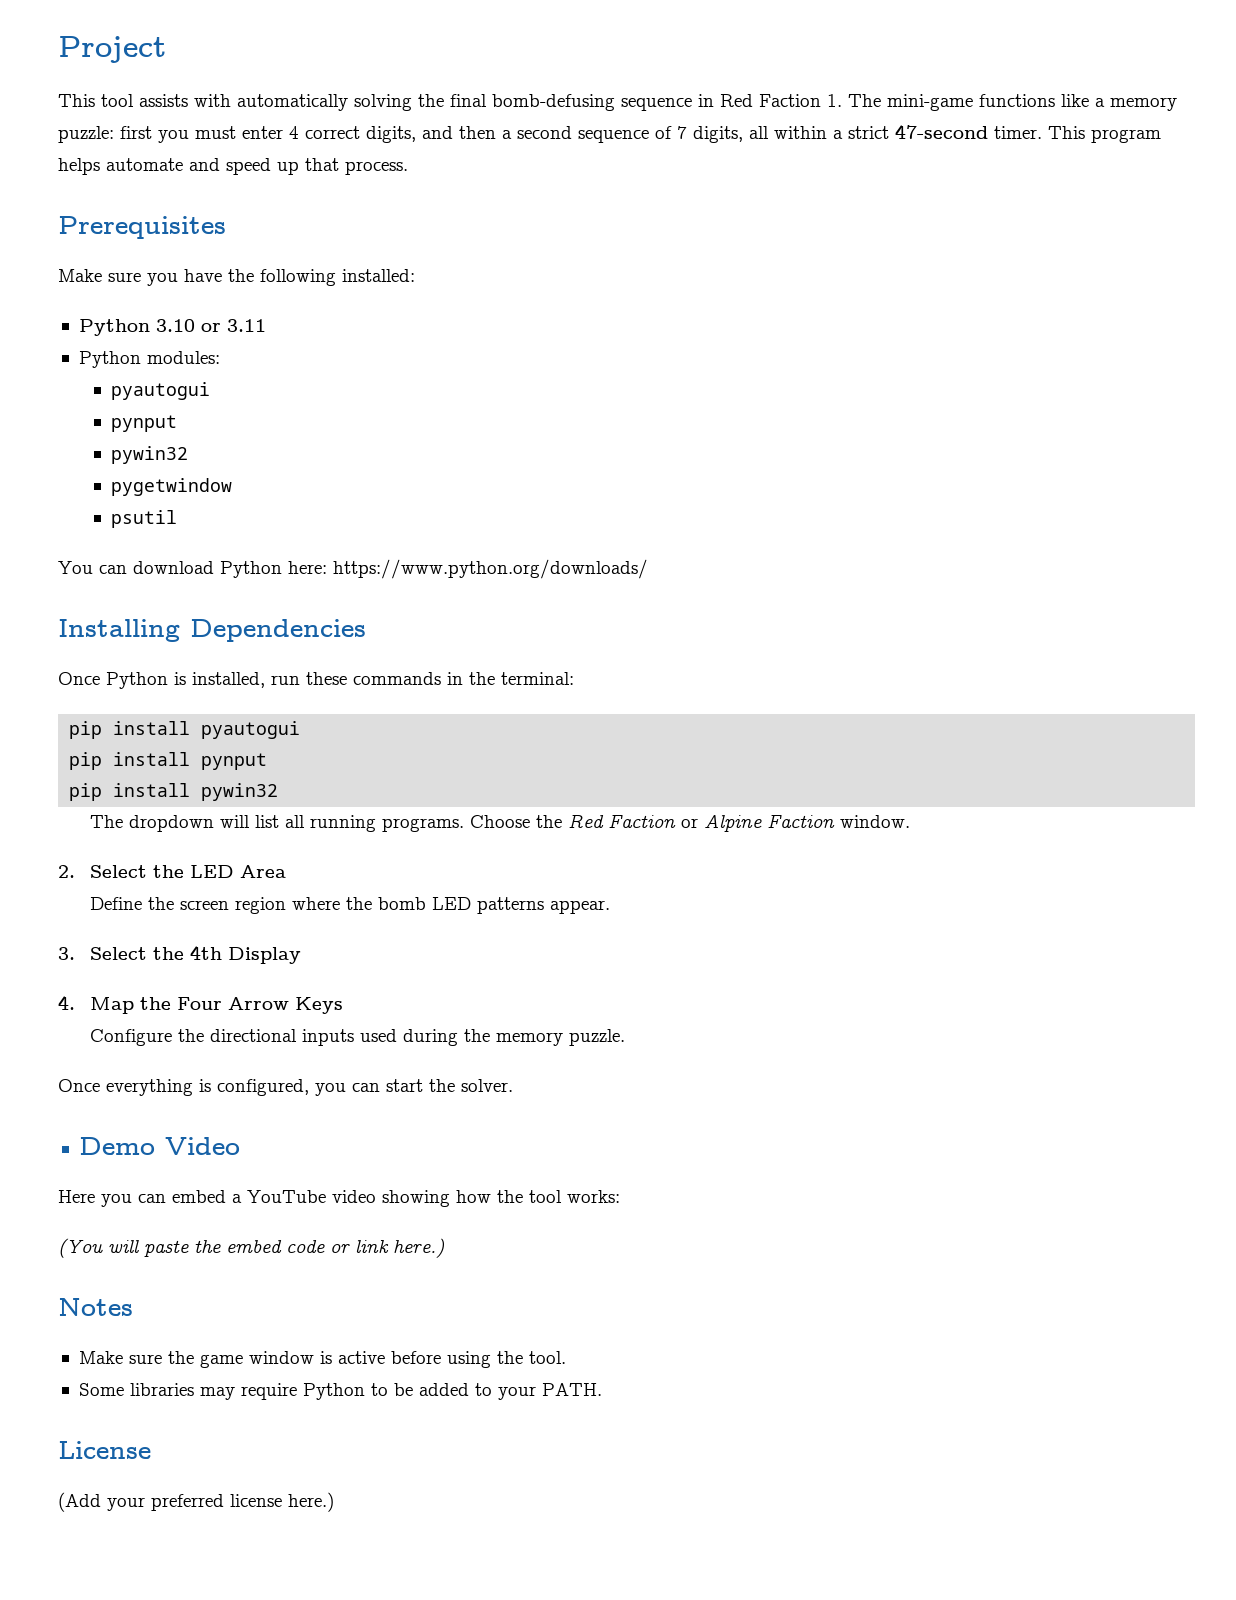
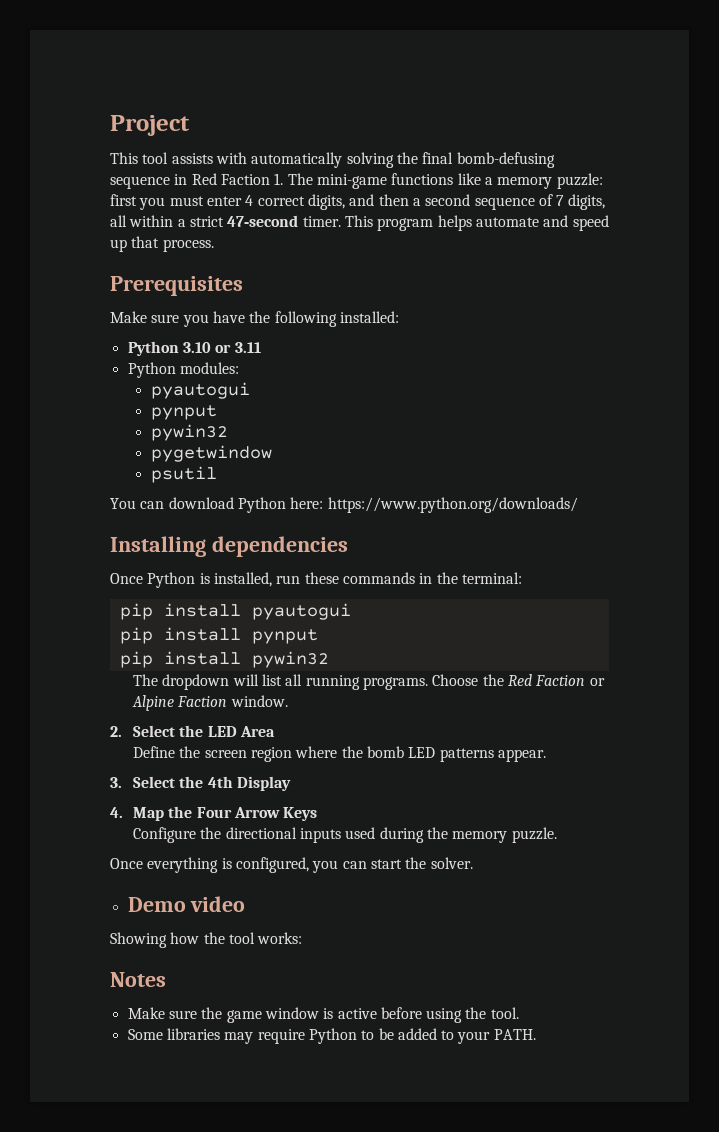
[190,619,366,642] Dependencies -> [211,536,348,557] dependencies
[164,1137,240,1155] [58,1190,620,1207] [58,1238,445,1258] Video // Here you can embed a YouTube video showing how the tool works: // (You will paste the embed code or link here.) -> [190,896,246,912] [110,932,303,948] video // Showing how the tool works:
[58,1441,151,1459] [58,1492,334,1512] // License // (Add your preferred license here.) -> (536, 1034) none

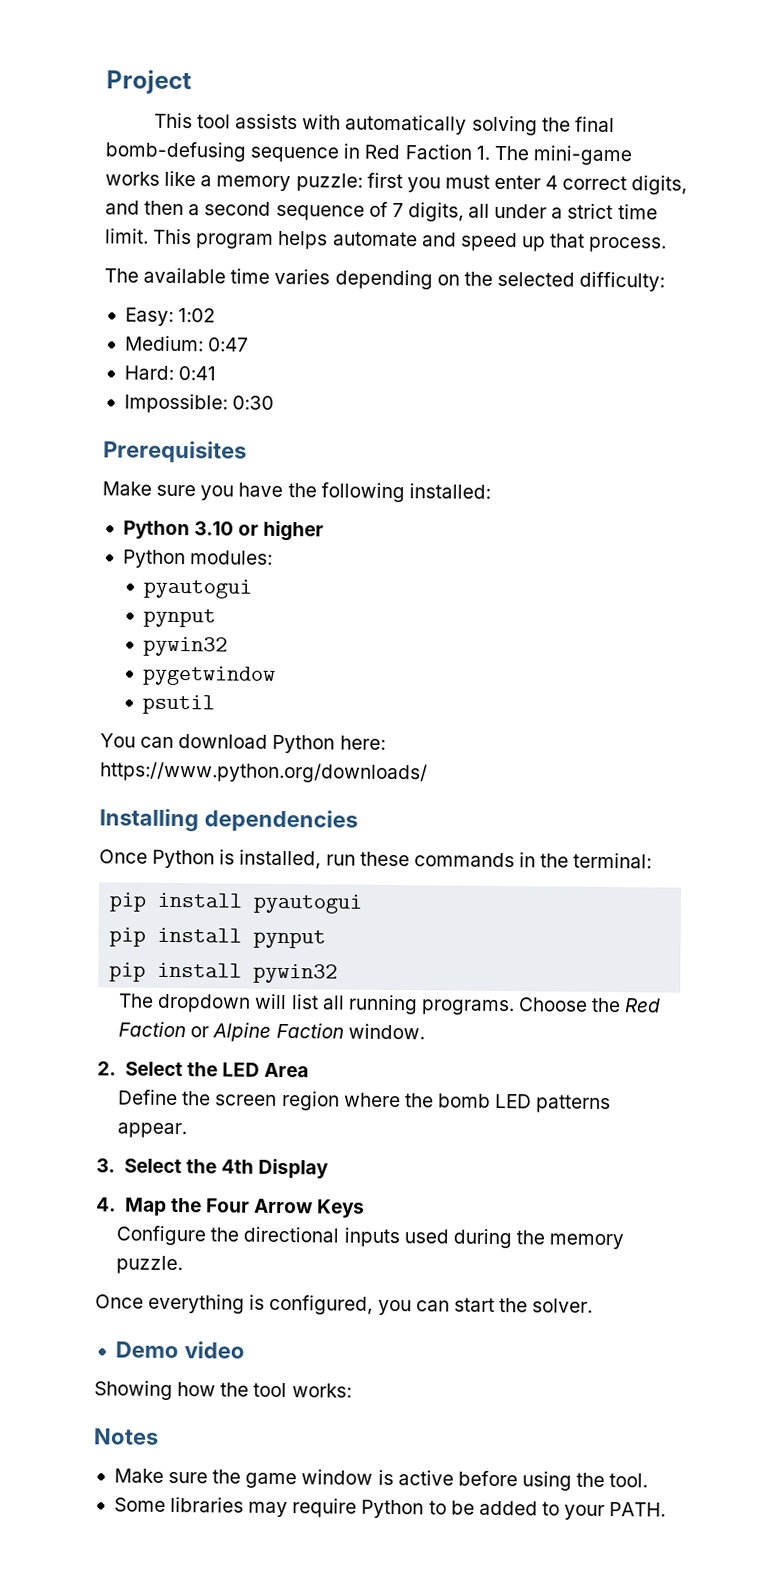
[391,173,454,185] functions -> [105,171,160,186] works
[129,215,174,227] within -> [494,203,548,219] under
[227,215,341,227] 47‑second timer. -> [617,204,658,220] [105,228,149,244] time limit.
(214, 245) none -> [104,267,666,292] [124,307,217,326] [124,335,250,352] [123,365,217,381] [123,393,275,414] // The available time varies depending on the selected difficulty: // Easy: 1:02 // Medium: 0:47 // Hard: 0:41 // Impossible: 0:30
[234,342,261,353] 3.11 -> [263,520,325,542] higher

